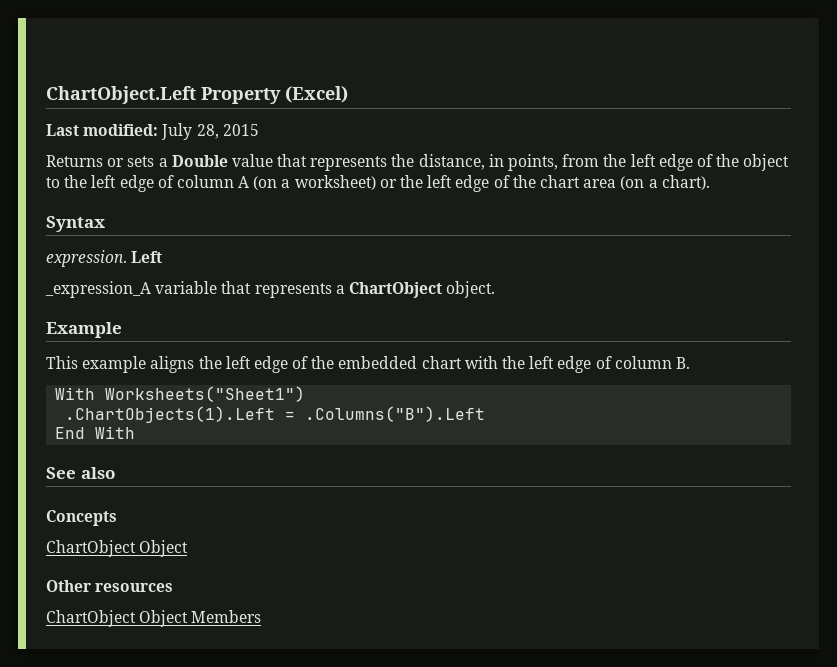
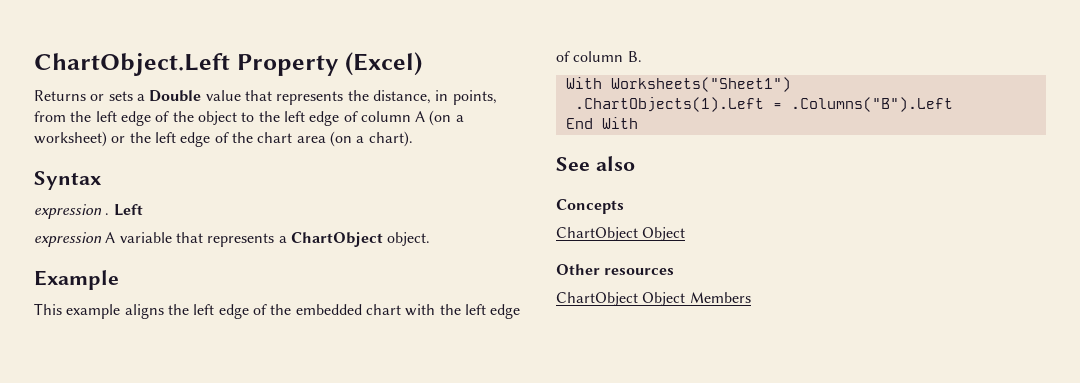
[46,123,259,140] // Last modified: July 28, 2015 -> (422, 64) none
[46,250,127,267] expression. -> [34,204,110,219] expression .
[45,281,151,298] _expression_A -> [34,232,116,247] expression A

